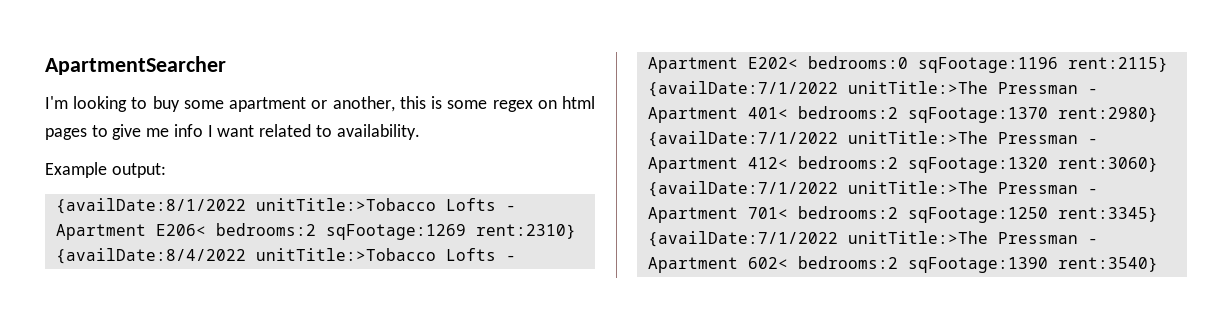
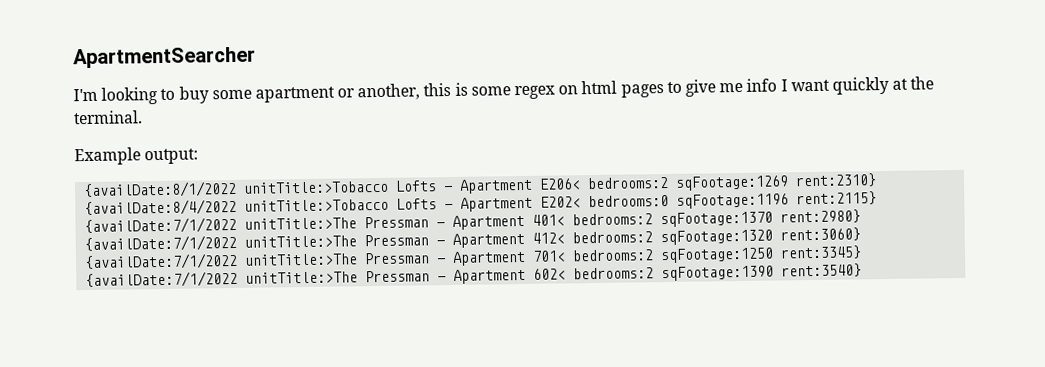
[259,124,420,140] related to availability. -> [831,76,935,95] [73,110,143,125] quickly at the terminal.

